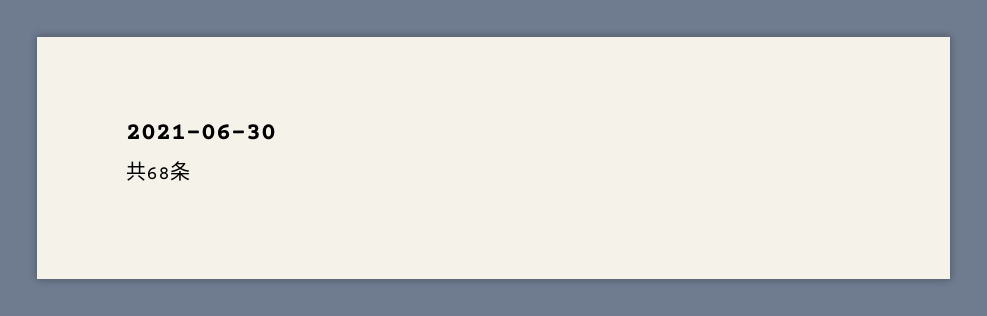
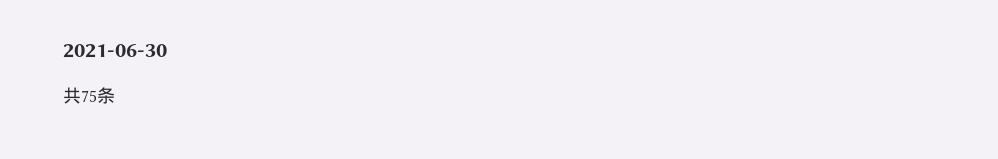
[146,167,170,180] 68 -> [81,90,97,102] 75

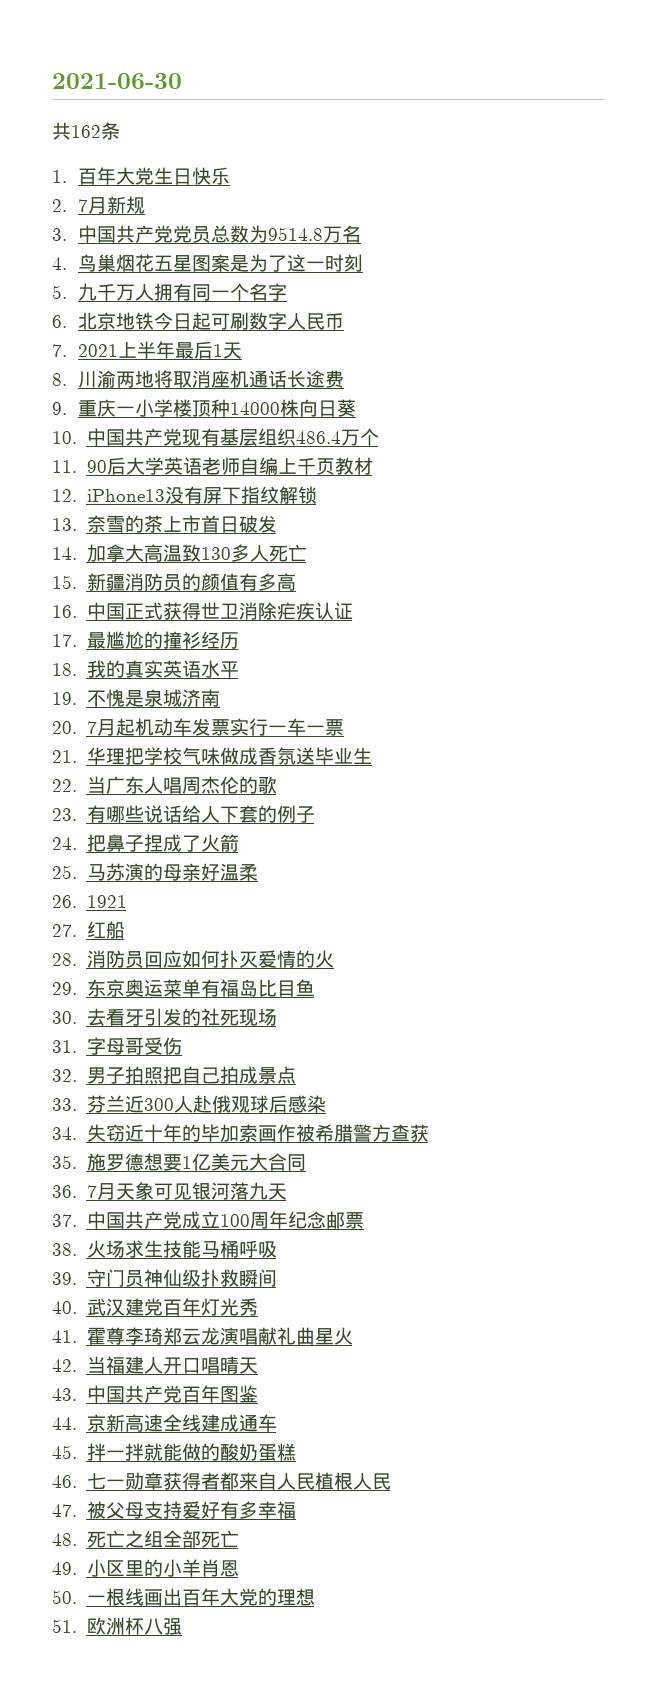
[81,90,97,102] 75 -> [71,125,101,138] 162
(115, 95) none -> [52,167,231,185] [52,196,146,214] [52,225,362,243] [52,254,364,272] [52,283,288,301] [52,312,345,330] [52,341,243,359] [52,370,345,388] [52,399,357,417] [52,428,379,446] [52,457,373,475] [52,486,317,504] [52,515,277,533] [52,544,307,562] [52,573,296,591] [52,602,353,620] [52,631,239,649] [52,660,239,678] [52,689,220,707] [52,718,344,736] [52,747,372,765] [52,776,277,794] [52,805,315,823] [52,834,239,852] [52,863,258,881] [52,895,127,908] [52,921,125,939] [52,950,334,968] [52,979,315,997] [52,1008,277,1026] [52,1037,182,1055] [52,1066,296,1084] [52,1095,326,1113] [52,1124,429,1142] [52,1153,306,1171] [52,1182,287,1200] [52,1211,364,1229] [52,1240,277,1258] [52,1269,277,1287] [52,1298,258,1316] [52,1327,353,1345] [52,1356,258,1374] [52,1385,258,1403] [52,1414,277,1432] [52,1443,296,1461] [52,1472,391,1490] [52,1501,296,1519] [52,1530,239,1548] [52,1559,239,1577] [52,1588,315,1606] [52,1617,182,1635] // 1.百年大党生日快乐 // 2. 7月新规 // 3.中国共产党党员总数为9514.8万名 // 4.鸟巢烟花五星图案是为了这一时刻 // 5.九千万人拥有同一个名字 // 6.北京地铁今日起可刷数字人民币 // 7. 2021上半年最后1天 // 8.川渝两地将取消座机通话长途费 // 9.重庆一小学楼顶种14000株向日葵 // 10.中国共产党现有基层组织486.4万个 // 11. 90后大学英语老师自编上千页教材 // 12. iPhone13没有屏下指纹解锁 // 13.奈雪的茶上市首日破发 // 14.加拿大高温致130多人死亡 // 15.新疆消防员的颜值有多高 // 16.中国正式获得世卫消除疟疾认证 // 17.最尴尬的撞衫经历 // 18.我的真实英语水平 // 19.不愧是泉城济南 // 20. 7月起机动车发票实行一车一票 // 21.华理把学校气味做成香氛送毕业生 // 22.当广东人唱周杰伦的歌 // 23.有哪些说话给人下套的例子 // 24.把鼻子捏成了火箭 // 25.马苏演的母亲好温柔 // 26. 1921 // 27.红船 // 28.消防员回应如何扑灭爱情的火 // 29.东京奥运菜单有福岛比目鱼 // 30.去看牙引发的社死现场 // 31.字母哥受伤 // 32.男子拍照把自己拍成景点 // 33.芬兰近300人赴俄观球后感染 // 34.失窃近十年的毕加索画作被希腊警方查获 // 35.施罗德想要1亿美元大合同 // 36. 7月天象可见银河落九天 // 37.中国共产党成立100周年纪念邮票 // 38.火场求生技能马桶呼吸 // 39.守门员神仙级扑救瞬间 // 40.武汉建党百年灯光秀 // 41.霍尊李琦郑云龙演唱献礼曲星火 // 42.当福建人开口唱晴天 // 43.中国共产党百年图鉴 // 44.京新高速全线建成通车 // 45.拌一拌就能做的酸奶蛋糕 // 46.七一勋章获得者都来自人民植根人民 // 47.被父母支持爱好有多幸福 // 48.死亡之组全部死亡 // 49.小区里的小羊肖恩 // 50.一根线画出百年大党的理想 // 51.欧洲杯八强

